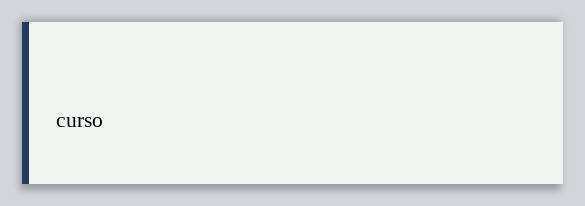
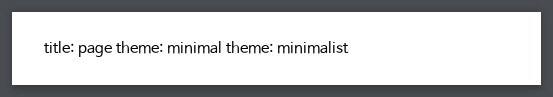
[56,117,103,127] curso -> [44,41,349,57] title: page theme: minimal theme: minimalist

